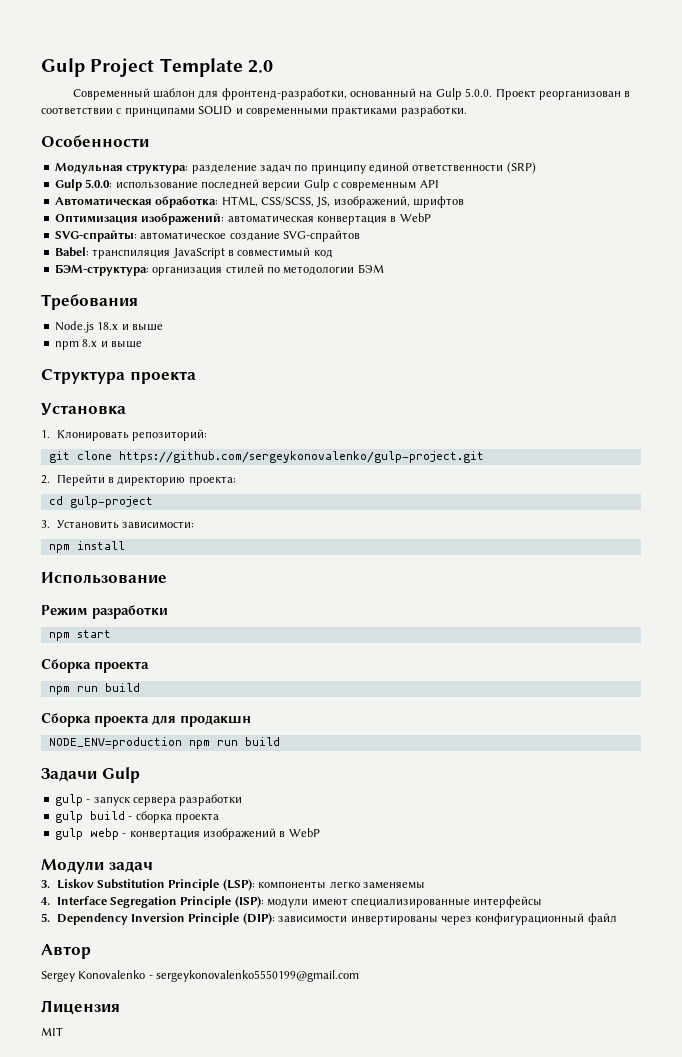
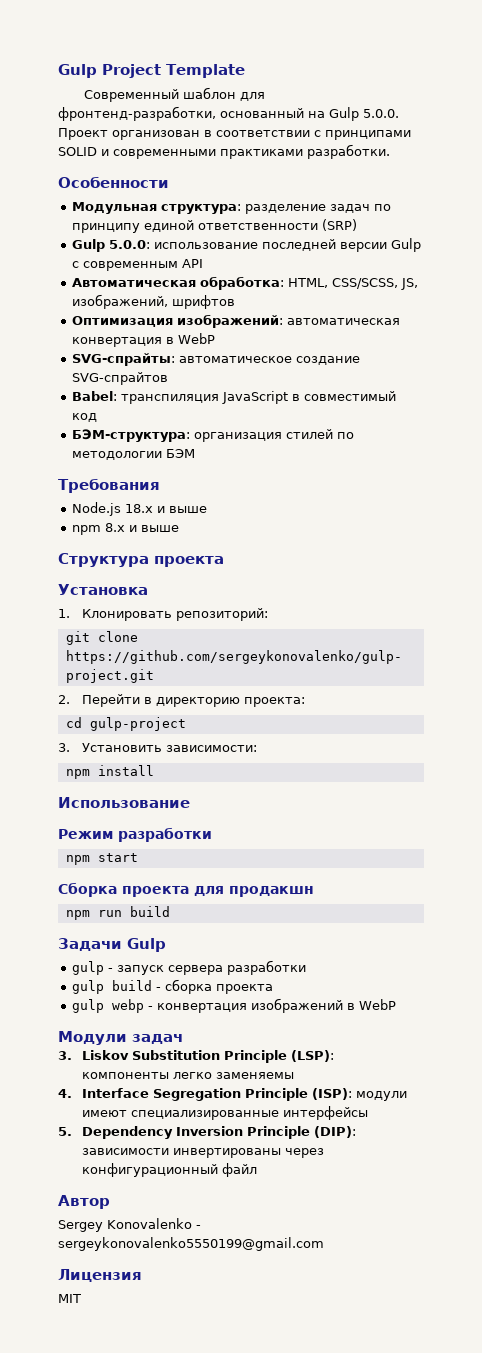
[247,60,273,73] 2.0 -> (245, 71) none
[538,90,621,100] реорганизован -> [112,130,200,140] организован
[48,683,140,695] [41,713,149,727] // npm run build // Сборка проекта -> (189, 891) none
[48,737,182,749] NODE_ENV=production -> (314, 891) none

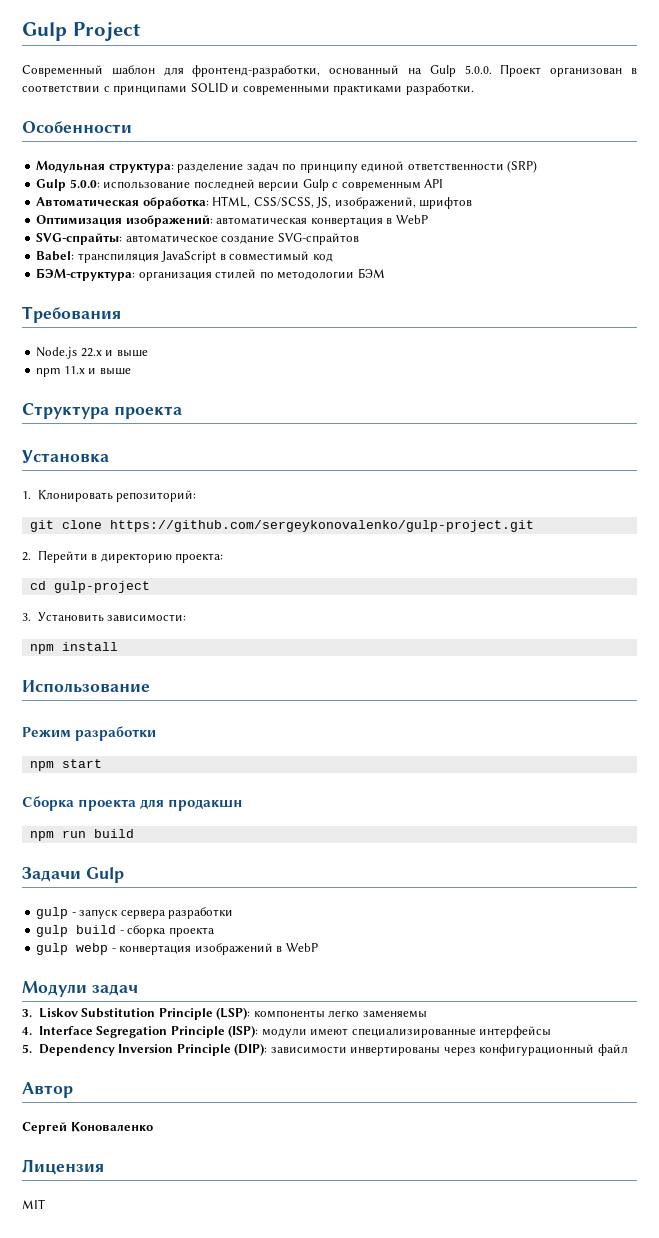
[166,64,245,78] Template -> (140, 31) none
[125,504,154,513] 18.x -> [80,348,102,357] 22.x
[105,523,126,532] 8.x -> [63,366,85,374] 11.x
[58,1218,201,1232] [58,1237,324,1251] Sergey Konovalenko - sergeykonovalenko5550199@gmail.com -> [22,1122,153,1134] Сергей Коноваленко

